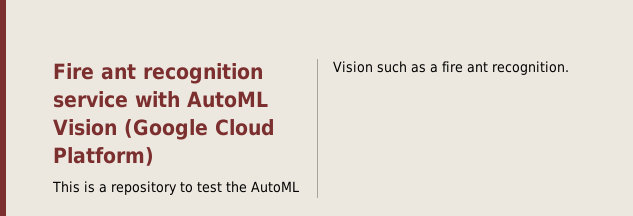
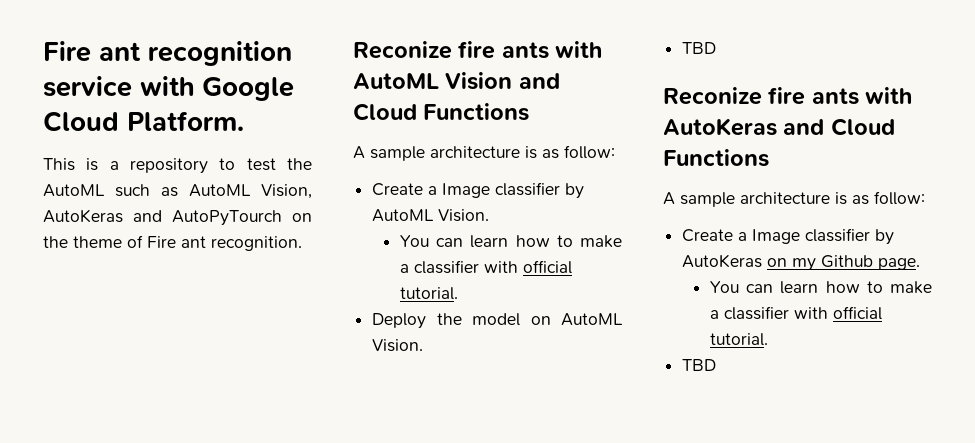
[187,91,268,108] [53,119,275,140] [53,147,154,166] AutoML Vision (Google Cloud Platform) -> [202,77,294,101] [43,111,244,132] Google Cloud Platform.
[333,61,373,73] Vision -> (105, 190) none
[430,61,569,75] a fire ant recognition. -> [189,184,312,199] [43,209,312,226] [43,235,302,251] [353,41,603,59] [353,72,560,90] [353,103,530,121] [353,145,615,161] [372,182,585,199] [372,209,490,222] [400,235,622,248] [400,260,573,274] [400,287,459,300] [372,313,623,329] [372,339,424,352] [682,42,717,54] [663,87,913,105] [663,118,895,136] [663,149,769,167] [663,191,925,207] [682,228,895,245] [682,254,921,271] [710,281,932,294] [710,306,883,320] [710,333,769,346] [682,359,717,371] AutoML Vision, AutoKeras and AutoPyTourch on the theme of Fire ant recognition. // Reconize fire ants with AutoML Vision and Cloud Functions // A sample architecture is as follow: // Create a Image classifier by AutoML Vision. // You can learn how to make a classifier with official tutorial. // Deploy the model on AutoML Vision. // TBD // Reconize fire ants with AutoKeras and Cloud Functions // A sample architecture is as follow: // Create a Image classifier by AutoKeras on my Github page. // You can learn how to make a classifier with official tutorial. // TBD

